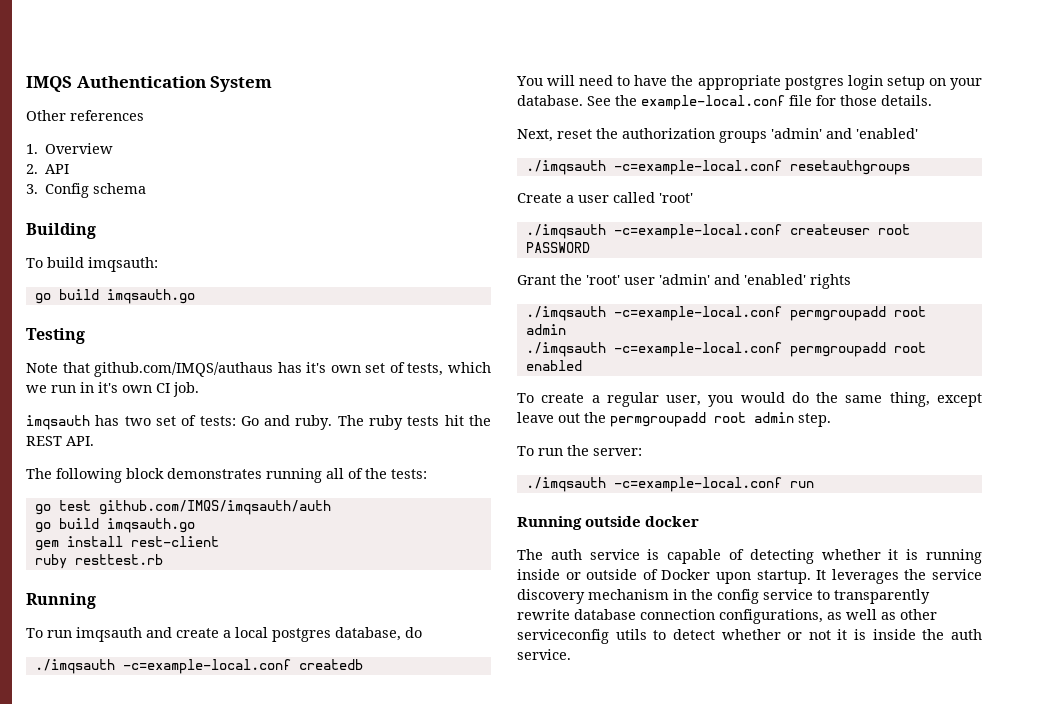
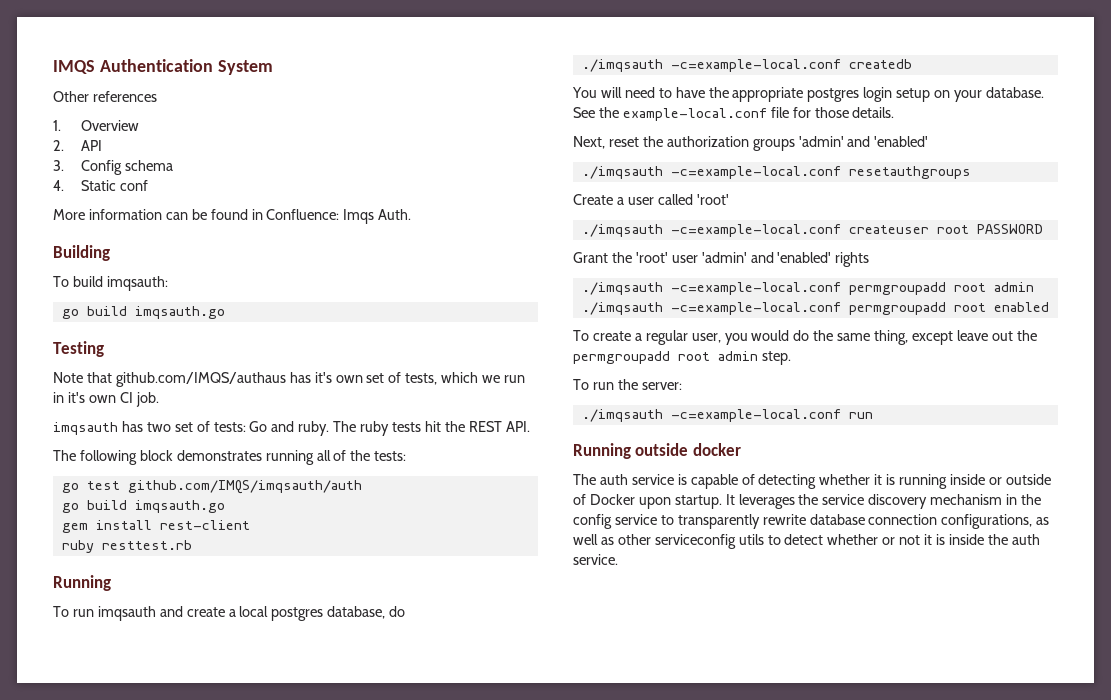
(147, 188) none -> [53,180,148,191] [53,209,412,224] // 4. Static conf // More information can be found in Confluence: Imqs Auth.

